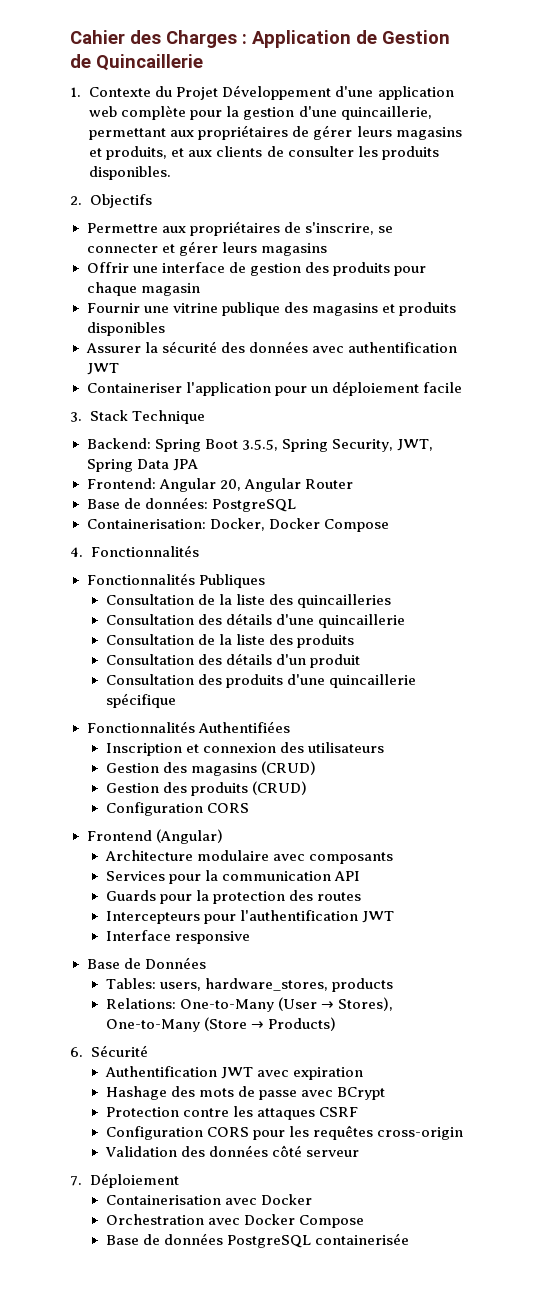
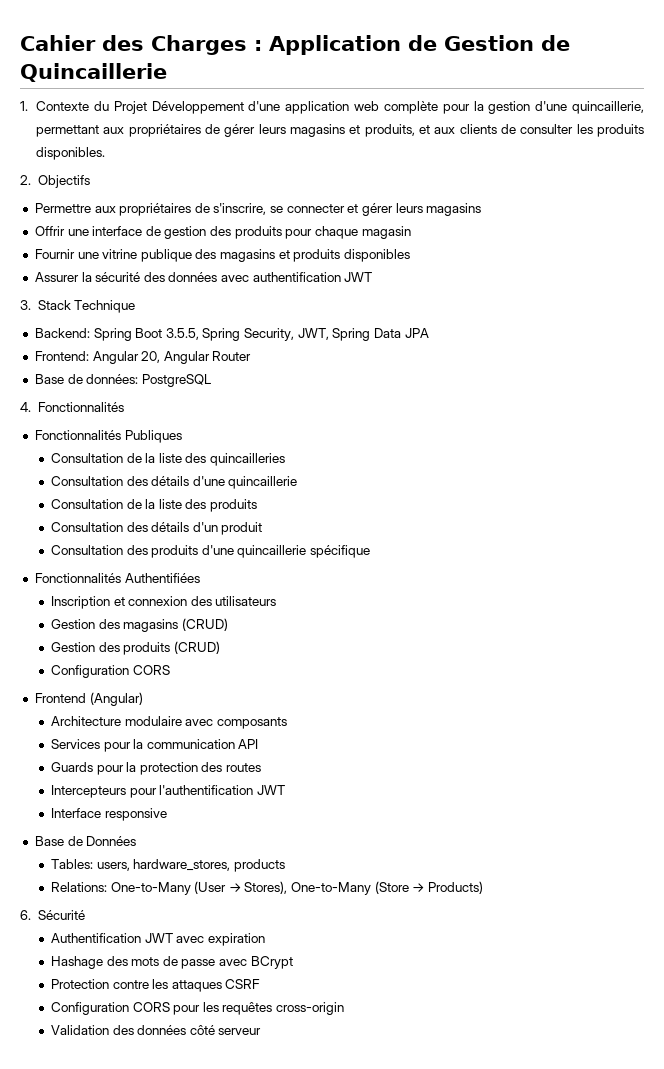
[86,381,462,396] // Containeriser l'application pour un déploiement facile -> (373, 277) none
[86,518,389,532] // Containerisation: Docker, Docker Compose -> (211, 380) none
[70,1173,179,1188] [105,1194,312,1205] [105,1214,364,1228] [105,1233,409,1248] // 7. Déploiement // Containerisation avec Docker // Orchestration avec Docker Compose // Base de données PostgreSQL containerisée -> (262, 1031) none

